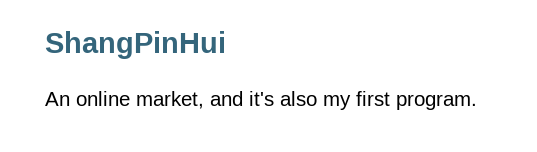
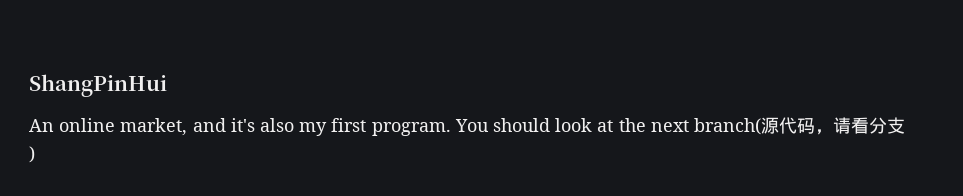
(477, 102) none -> [454,117,906,135] [29,146,35,163] You should look at the next branch(源代码，请看分支)

